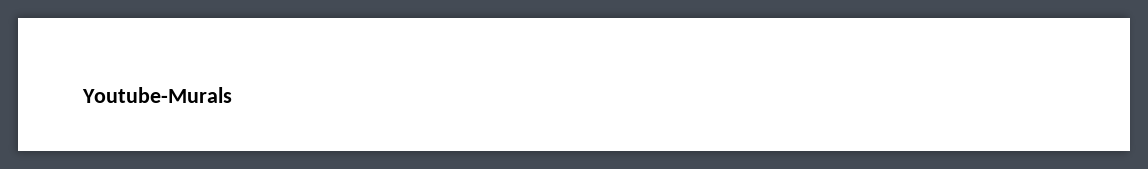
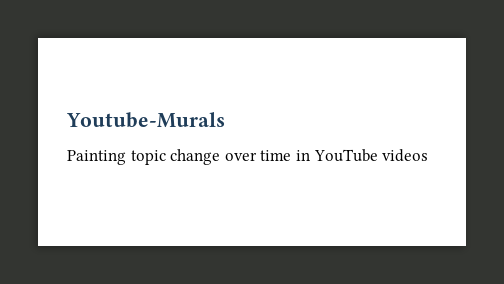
(232, 95) none -> [67,149,429,165] // Painting topic change over time in YouTube videos

